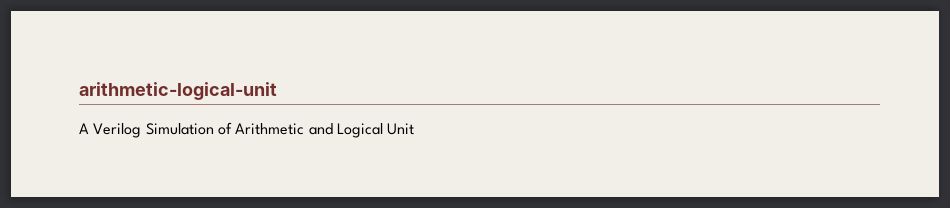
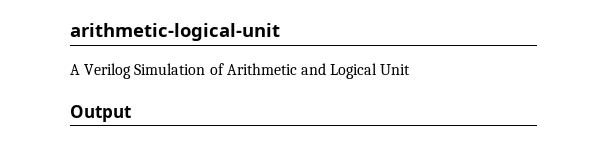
(415, 129) none -> [70,105,131,122] // Output

